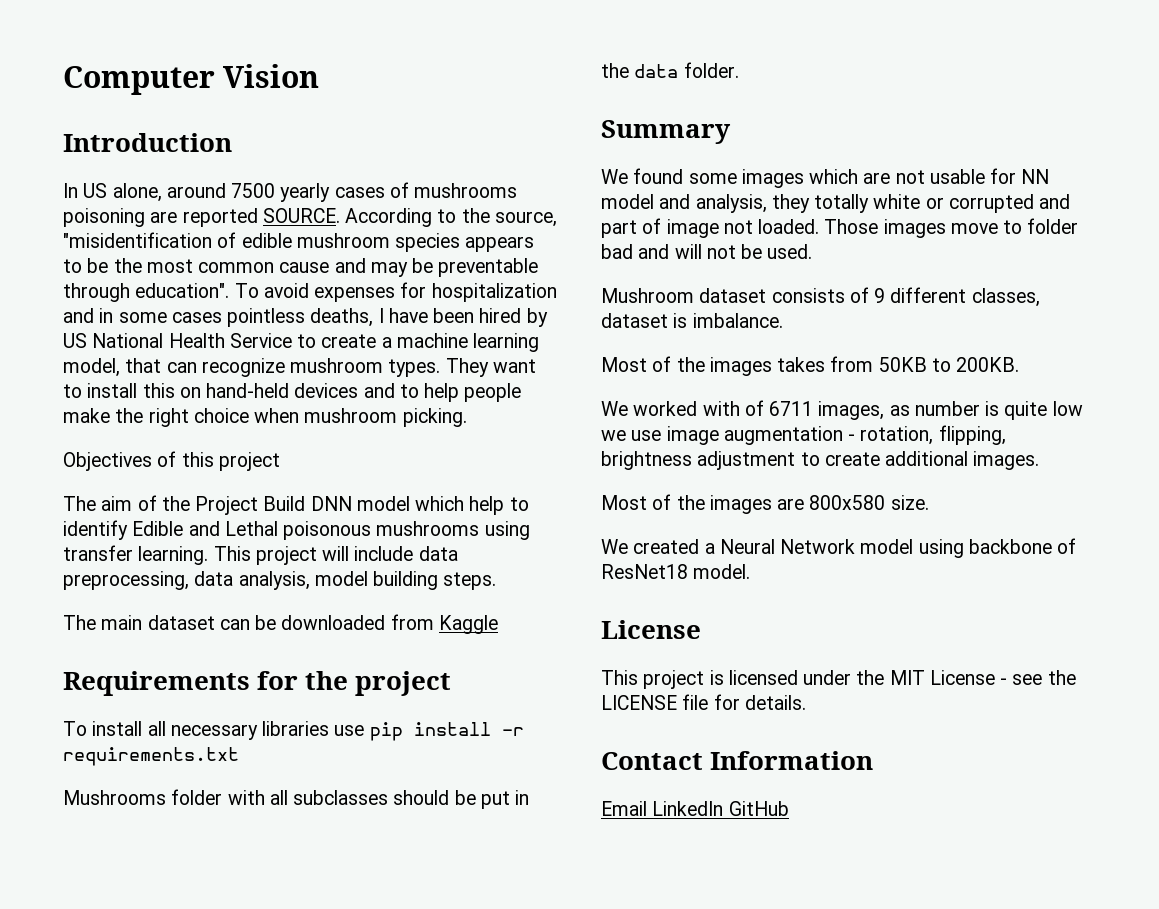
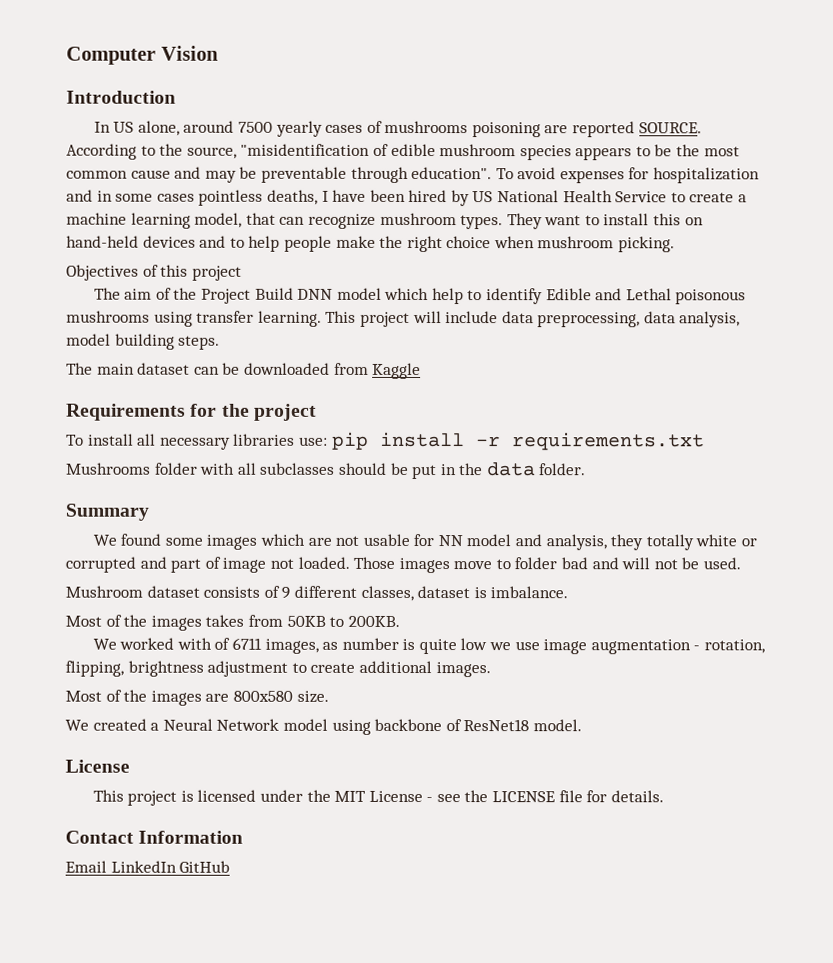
[334,725,365,736] use -> [298,436,328,446] use:

